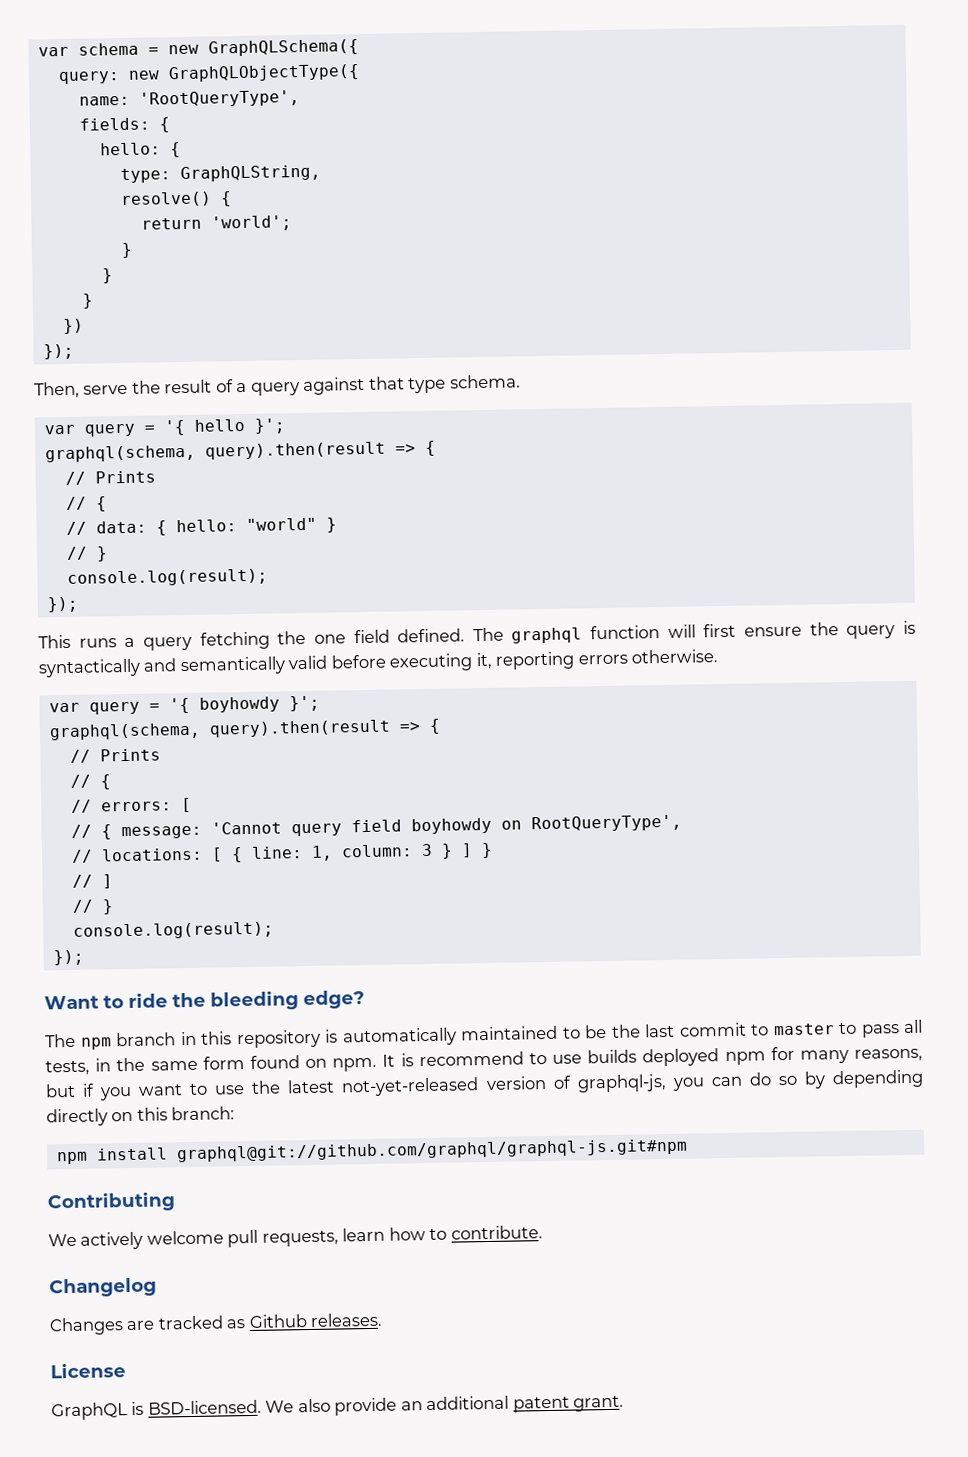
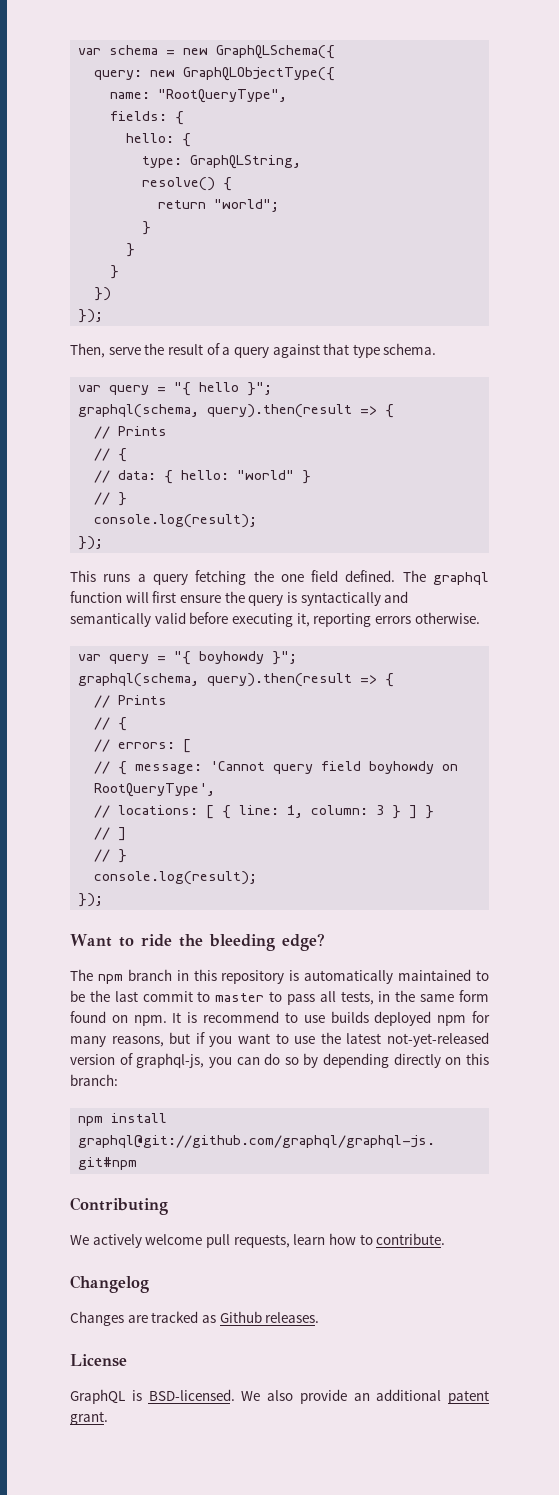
[138,90,300,108] 'RootQueryType', -> [158,89,288,103] "RootQueryType",
[210,215,292,232] 'world'; -> [214,199,280,212] "world";
[163,418,286,436] '{ hello }'; -> [174,382,273,396] "{ hello }";
[168,695,320,714] '{ boyhowdy }'; -> [174,651,298,665] "{ boyhowdy }";

